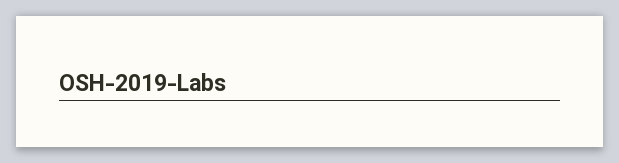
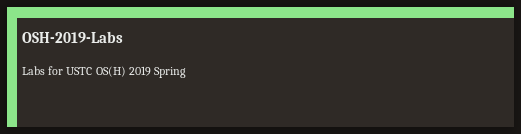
(226, 82) none -> [22,66,187,78] // Labs for USTC OS(H) 2019 Spring

